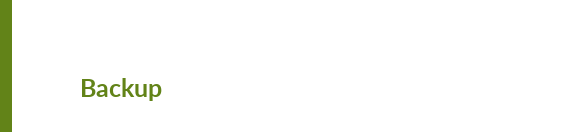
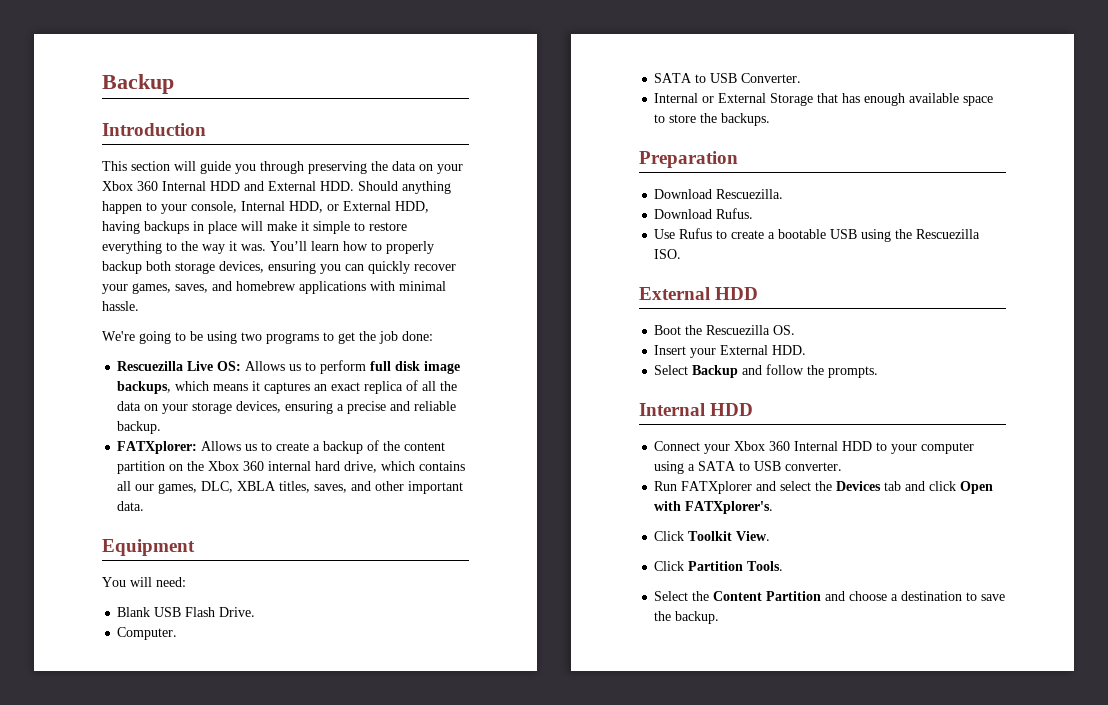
[80,78,162,101] Backup -> [102,74,174,94] [102,123,206,136] [102,161,463,174] [102,181,451,194] [102,201,429,214] [102,221,407,234] [102,241,434,254] [102,261,456,274] [102,281,446,294] [102,301,139,311] [102,331,433,344] [117,360,461,374] [117,380,458,394] [117,401,457,414] [117,421,162,434] [117,440,446,454] [117,461,466,474] [117,481,464,494] [117,501,145,511] [102,539,195,556] [102,577,186,587] [117,607,256,617] [117,627,178,640] [654,73,802,83] [654,93,994,106] [654,113,771,126] [639,151,738,168] [654,189,784,199] [654,208,754,219] [654,228,981,242] [654,249,682,259] [639,287,759,300] [654,325,796,335] [654,345,807,358] [654,364,879,378] [639,403,754,416] [654,441,975,454] [654,461,843,474] [654,481,994,494] [654,501,774,514] [654,531,771,541] [654,561,784,571] [654,591,1006,601] [654,611,720,624] Backup // Introduction // This section will guide you through preserving the data on your Xbox 360 Internal HDD and External HDD. Should anything happen to your console, Internal HDD, or External HDD, having backups in place will make it simple to restore everything to the way it was. You’ll learn how to properly backup both storage devices, ensuring you can quickly recover your games, saves, and homebrew applications with minimal hassle. // We're going to be using two programs to get the job done: // Rescuezilla Live OS: Allows us to perform full disk image backups, which means it captures an exact replica of all the data on your storage devices, ensuring a precise and reliable backup. // FATXplorer: Allows us to create a backup of the content partition on the Xbox 360 internal hard drive, which contains all our games, DLC, XBLA titles, saves, and other important data. // Equipment // You will need: // Blank USB Flash Drive. // Computer. // SATA to USB Converter. // Internal or External Storage that has enough available space to store the backups. // Preparation // Download Rescuezilla. // Download Rufus. // Use Rufus to create a bootable USB using the Rescuezilla ISO. // External HDD // Boot the Rescuezilla OS. // Insert your External HDD. // Select Backup and follow the prompts. // Internal HDD // Connect your Xbox 360 Internal HDD to your computer using a SATA to USB converter. // Run FATXplorer and select the Devices tab and click Open with FATXplorer's. // Click Toolkit View. // Click Partition Tools. // Select the Content Partition and choose a destination to save the backup.

